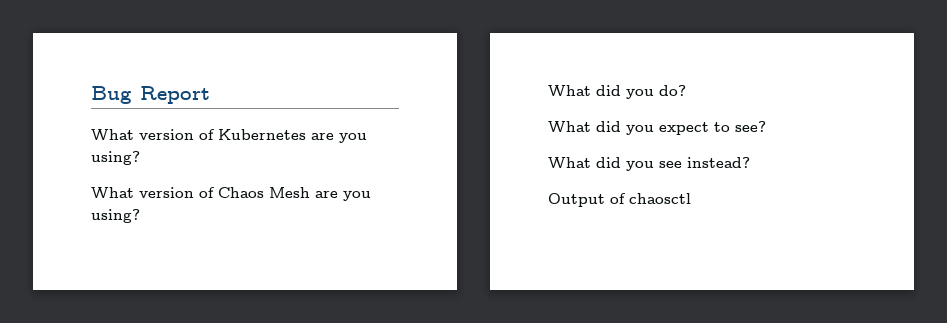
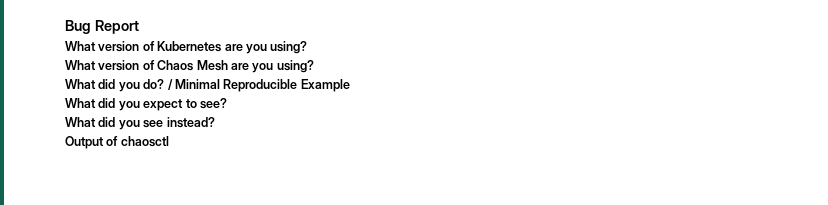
(686, 90) none -> [167,79,350,92] / Minimal Reproducible Example

